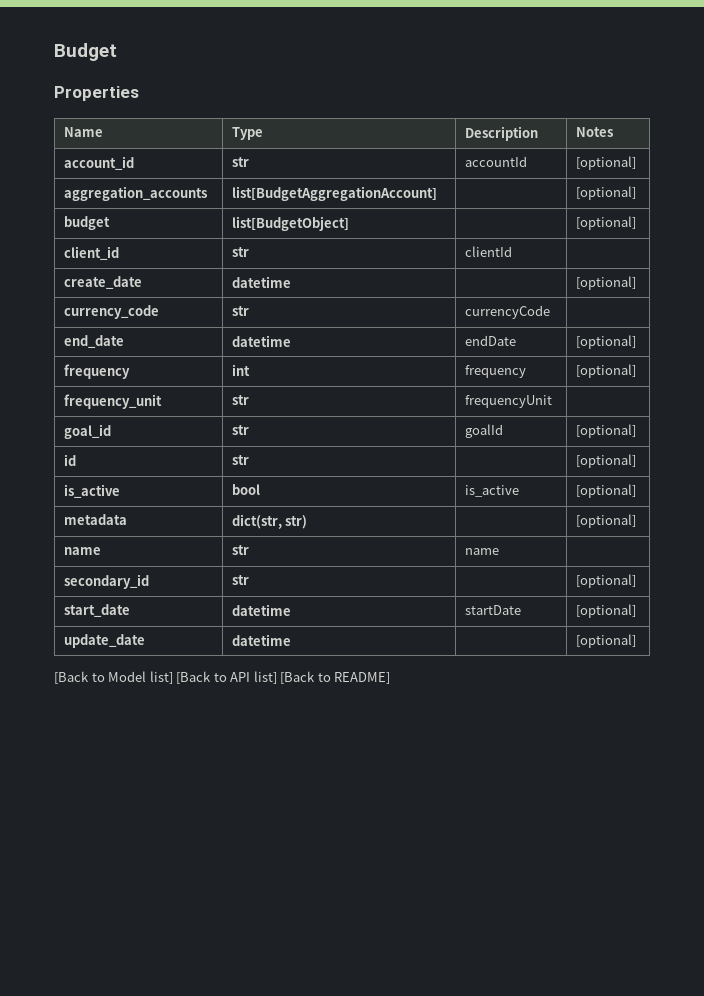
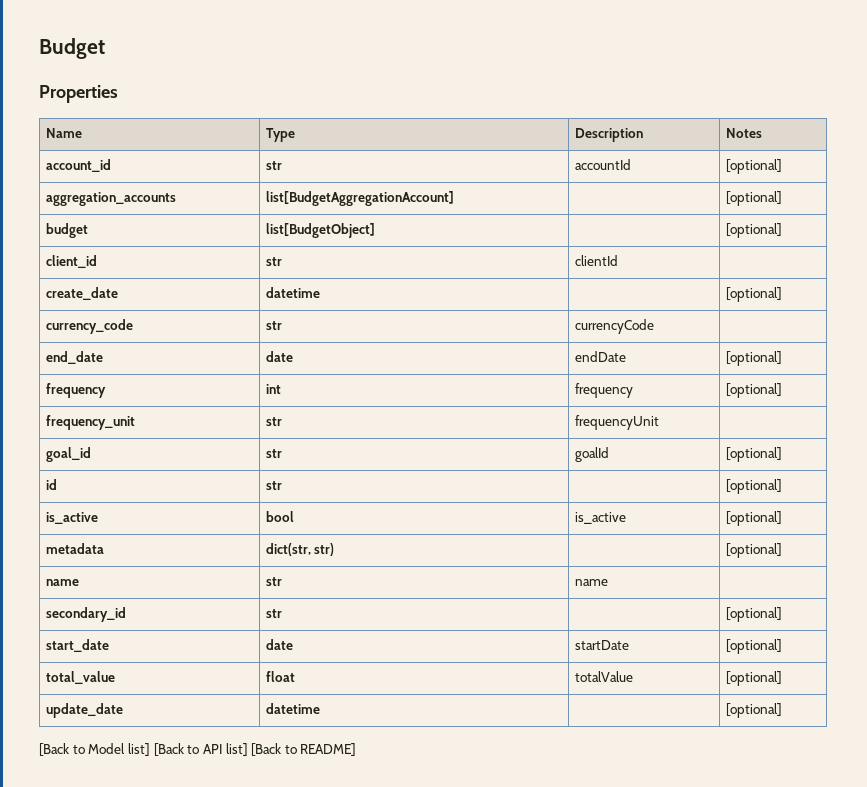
[231,335,291,347] datetime -> [265,351,293,362] date
[231,604,291,616] datetime -> [265,639,293,650] date
(636, 611) none -> [45,671,115,684] [265,671,295,682] [574,671,633,682] [725,671,782,686] // total_value | float | totalValue | [optional]

